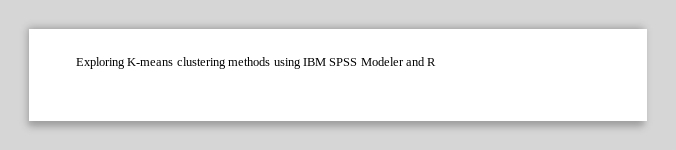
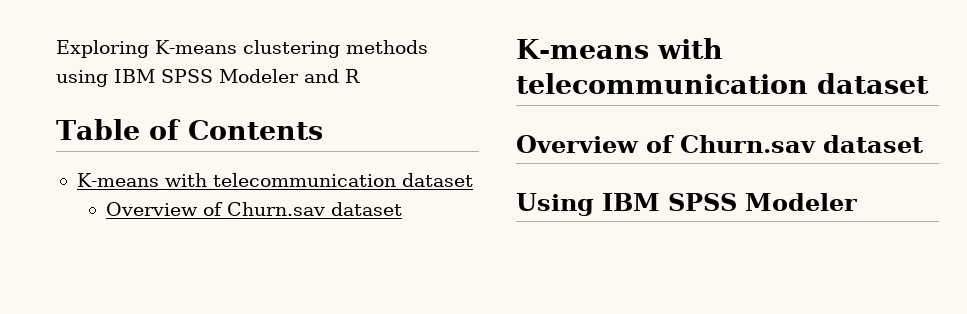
(437, 62) none -> [56,119,323,140] [76,173,473,187] [106,202,403,216] [516,38,723,59] [516,73,929,94] [516,135,923,153] [516,193,857,216] // Table of Contents // K-means with telecommunication dataset // Overview of Churn.sav dataset // K-means with telecommunication dataset // Overview of Churn.sav dataset // Using IBM SPSS Modeler

